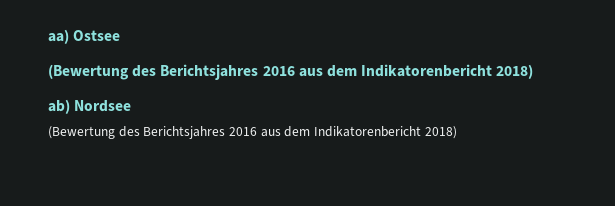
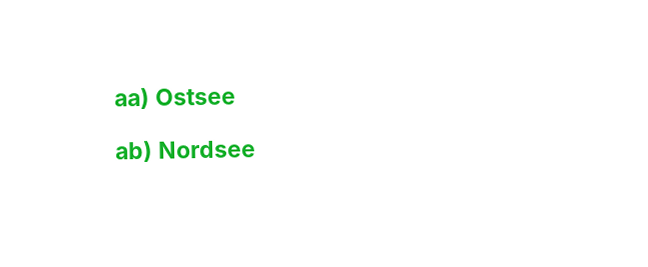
[48,64,534,80] [48,99,132,114] [48,126,457,139] (Bewertung des Berichtsjahres 2016 aus dem Indikatorenbericht 2018) // ab) Nordsee // (Bewertung des Berichtsjahres 2016 aus dem Indikatorenbericht 2018) -> [115,140,257,163] ab) Nordsee

